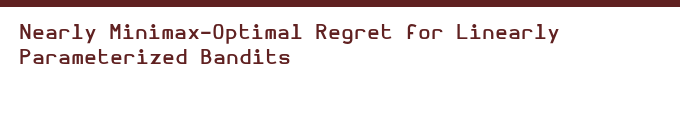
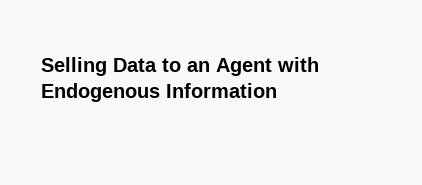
[19,24,560,44] [19,49,291,64] Nearly Minimax-Optimal Regret for Linearly Parameterized Bandits -> [41,57,319,76] [41,83,277,102] Selling Data to an Agent with Endogenous Information

